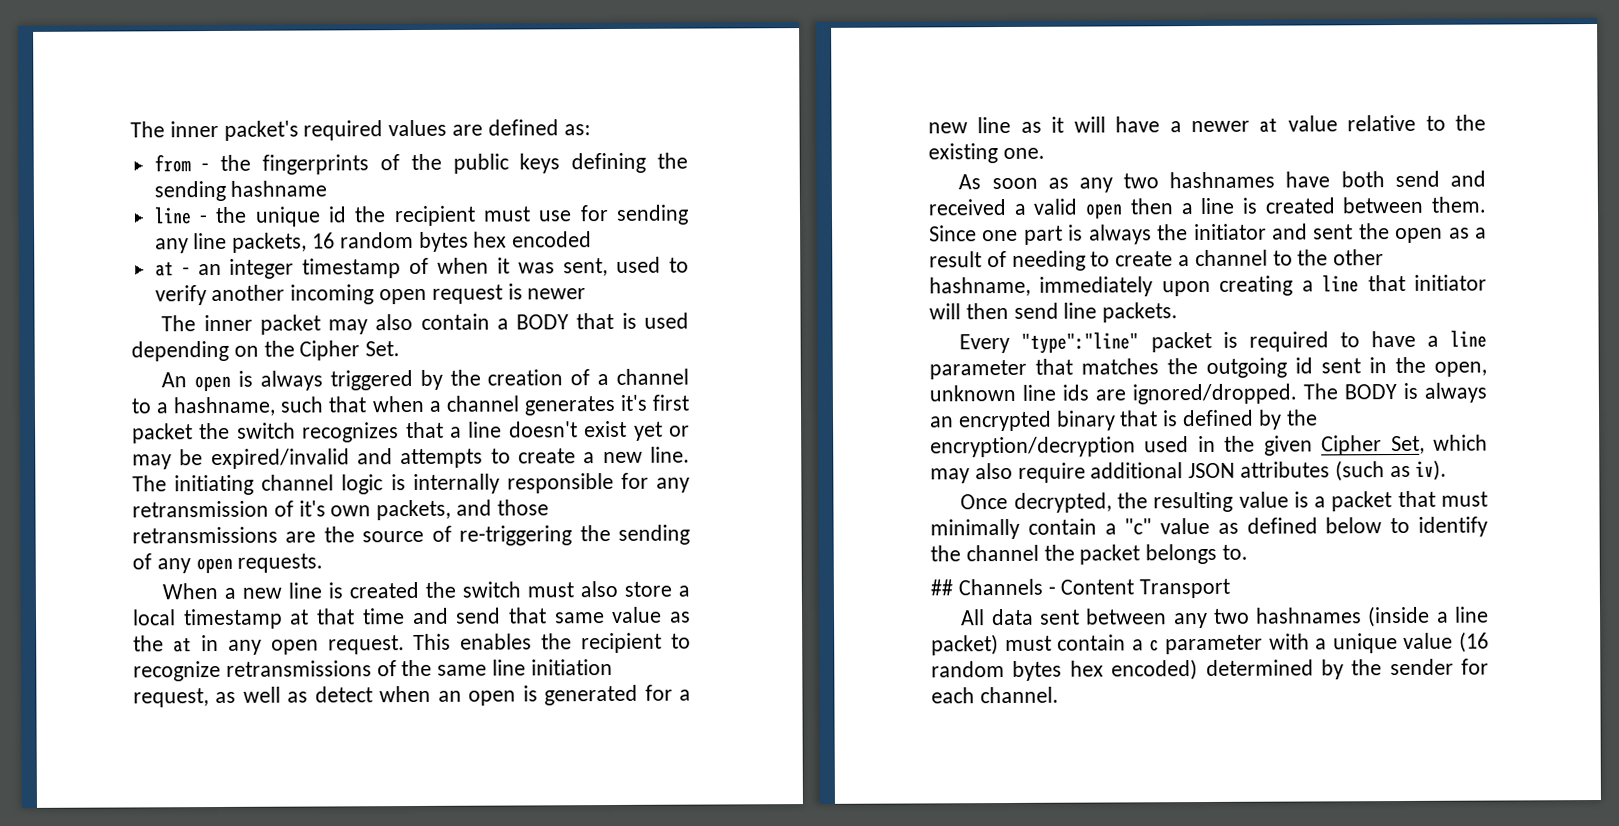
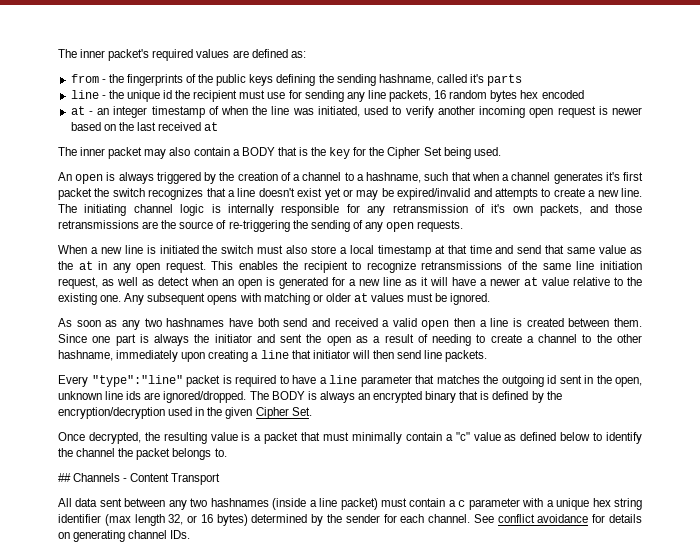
[230,180,328,197] hashname -> [378,74,523,86] hashname, called it's parts
[497,257,609,277] it was sent, -> [252,106,360,117] the line was initiated,
(587, 294) none -> [70,122,219,131] based on the last received at
[644,312,690,329] [131,340,401,362] used depending on the Cipher Set. -> [311,147,501,159] the key for the Cipher Set being used.
[349,581,420,599] created -> [159,245,199,254] initiated
(1045, 153) none -> [124,293,491,305] Any subsequent opens with matching or older at values must be ignored.
[1390,434,1488,455] [930,459,1448,484] Set, which may also require additional JSON attributes (such as iv). -> [291,407,312,416] Set.
[1403,631,1489,653] [931,659,1199,681] value (16 random bytes hex encoded) -> [592,498,642,510] [58,514,248,526] hex string identifier (max length 32, or 16 bytes)
(1059, 695) none -> [473,514,642,523] [58,530,191,542] See conflict avoidance for details on generating channel IDs.

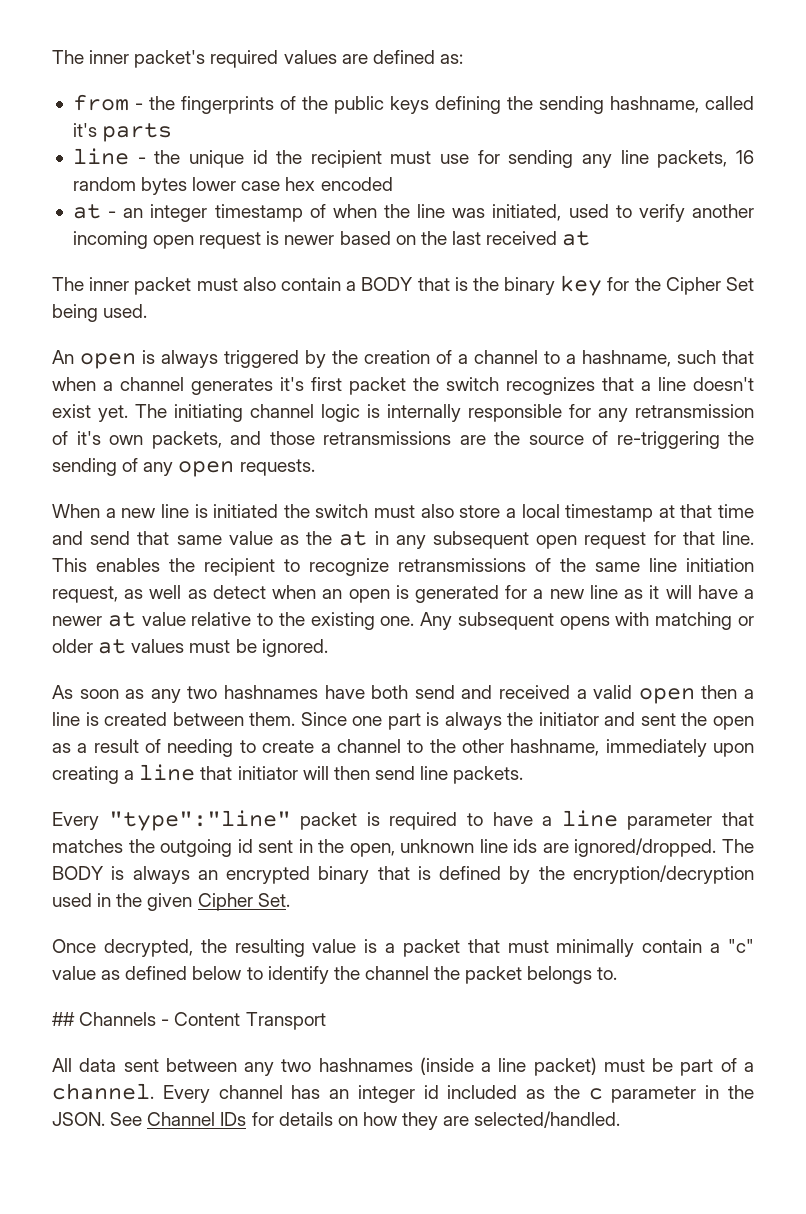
(518, 96) none -> [192,177,281,191] lower case
[144,149,167,159] may -> [196,278,238,291] must
(327, 151) none -> [504,277,556,295] binary
[324,188,642,200] yet or may be expired/invalid and attempts to create a new line. -> [98,405,128,422] yet.
[136,261,206,273] open request. -> [432,531,754,549] subsequent open request for that line.
[409,498,642,510] [58,514,642,526] [58,530,191,542] contain a c parameter with a unique hex string identifier (max length 32, or 16 bytes) determined by the sender for each channel. See conflict avoidance for details on generating channel IDs. -> [652,1058,754,1076] [52,1083,754,1103] [52,1111,621,1130] be part of a channel. Every channel has an integer id included as the c parameter in the JSON. See Channel IDs for details on how they are selected/handled.

